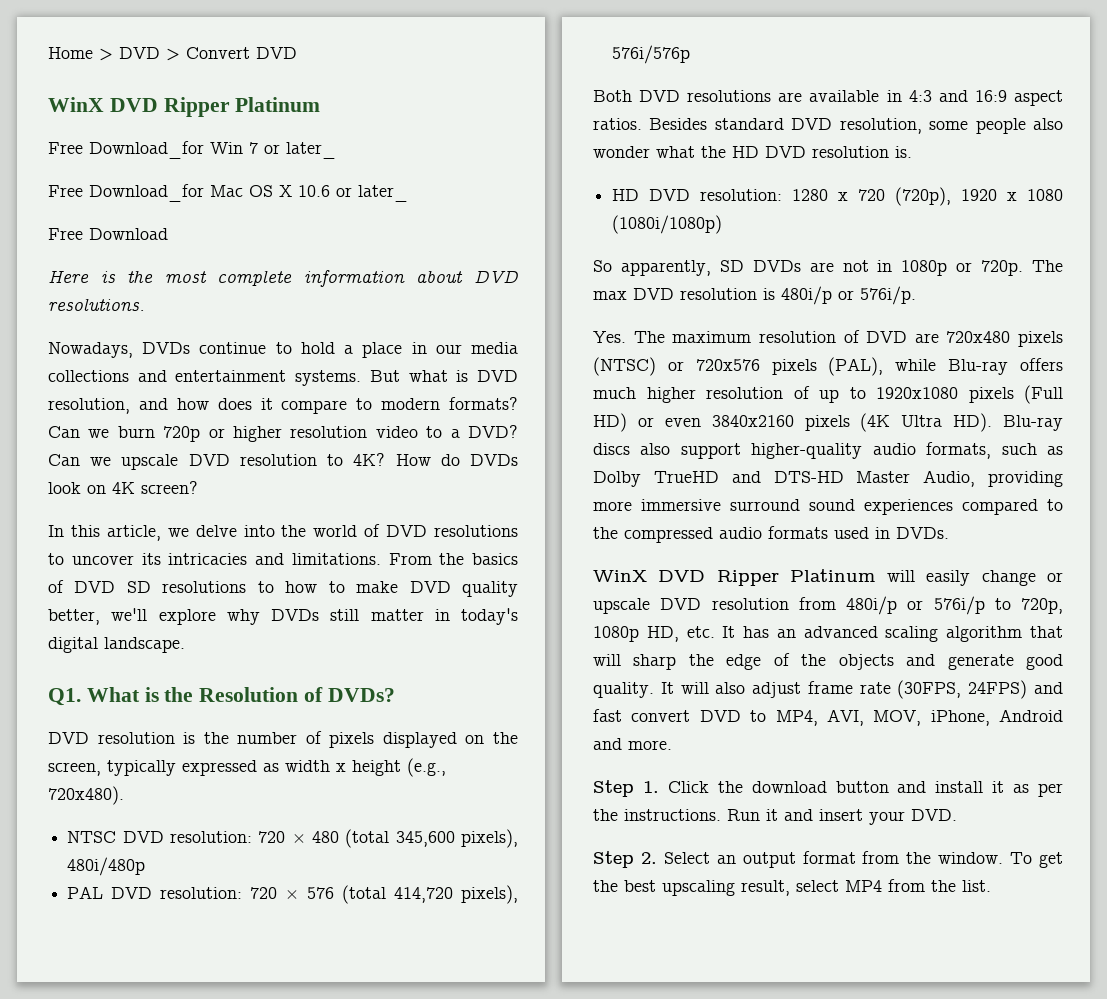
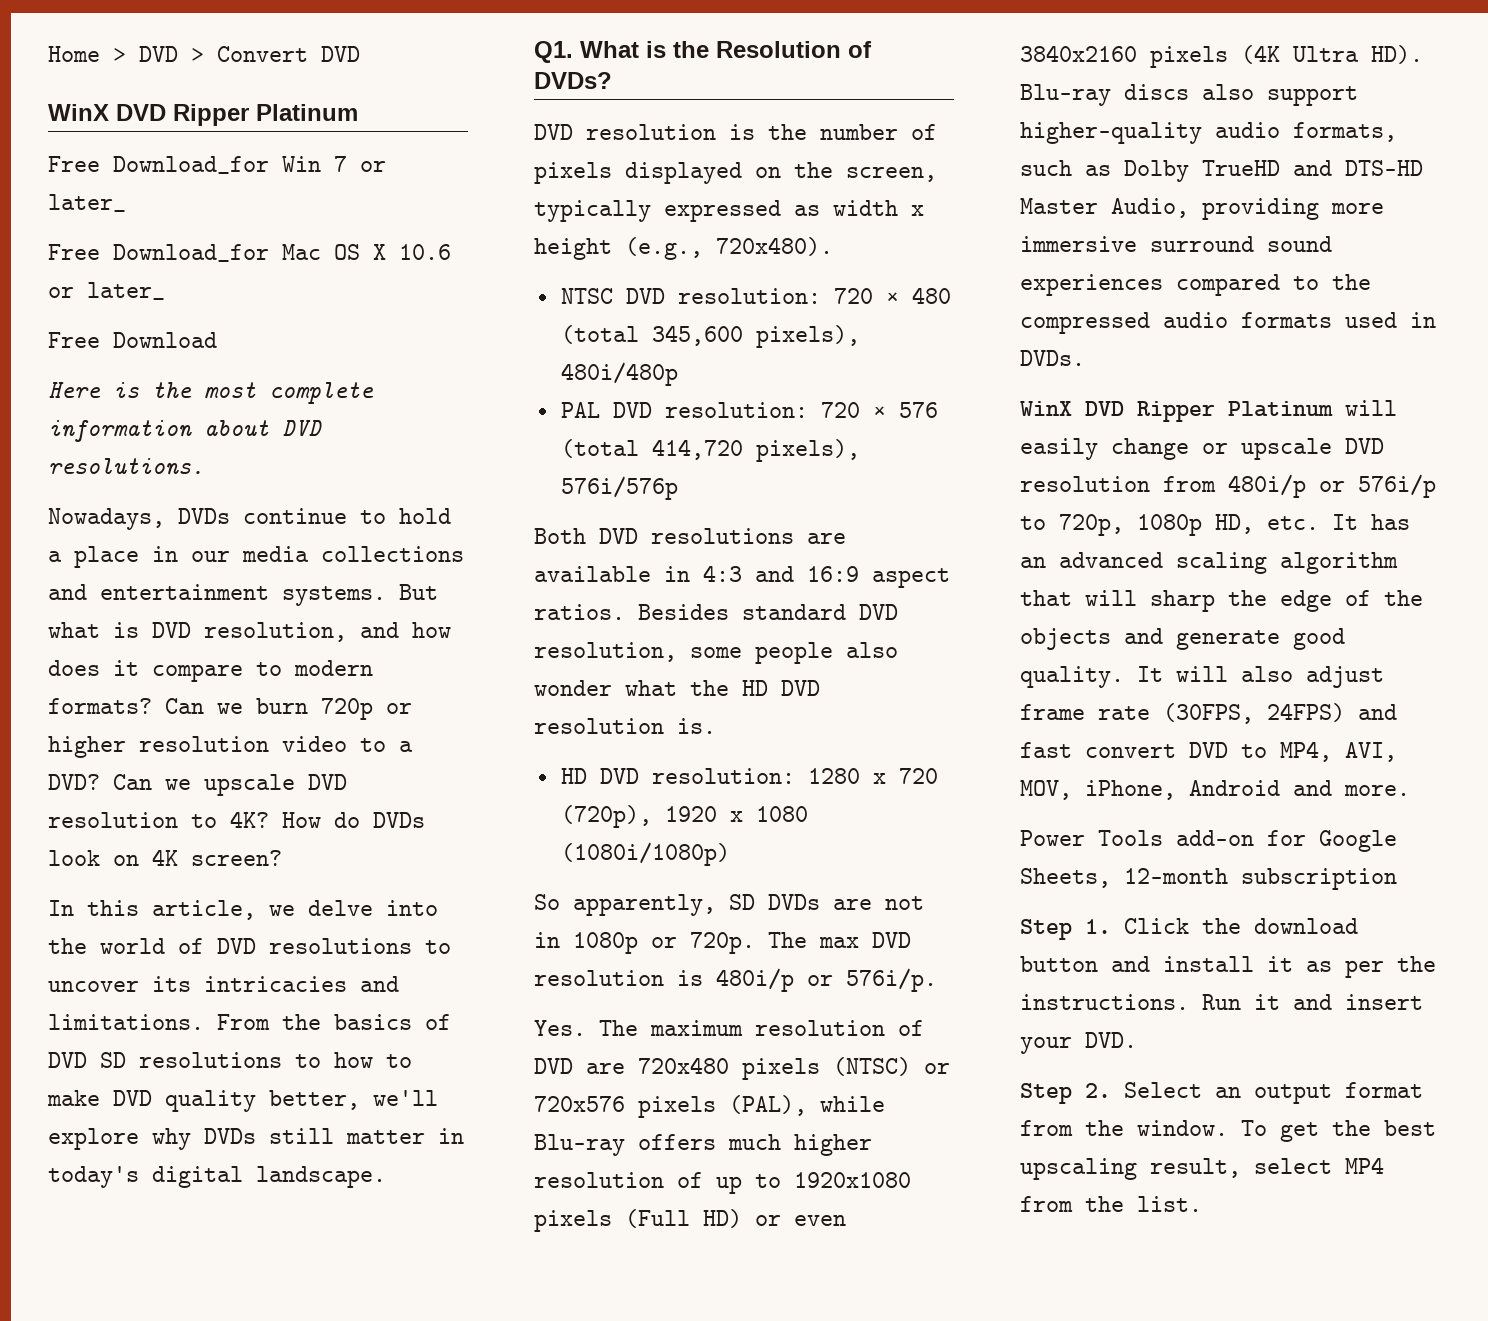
(672, 745) none -> [1020,830,1397,852] [1020,868,1397,890] // Power Tools add-on for Google Sheets, 12-month subscription

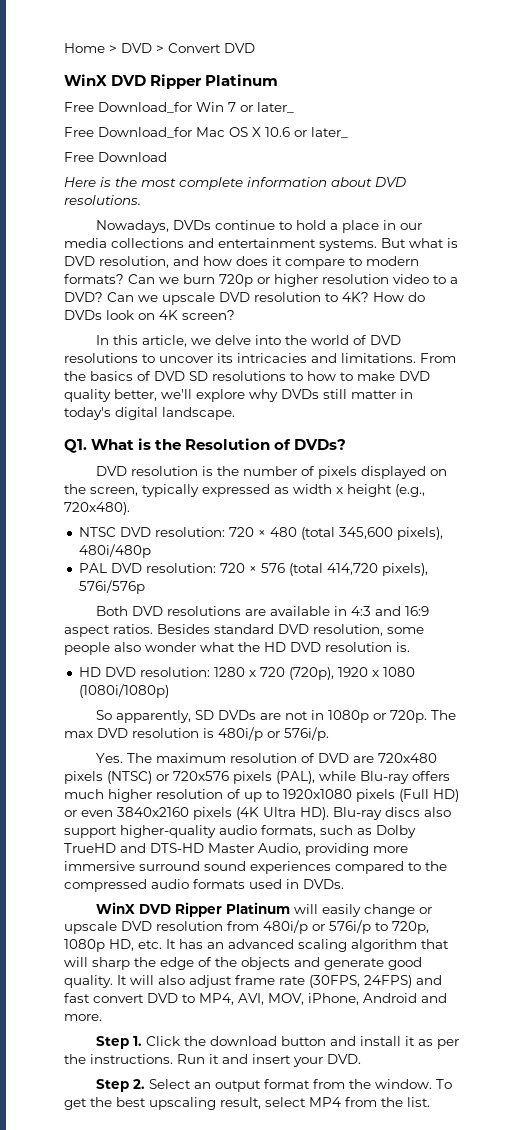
[1020,830,1397,852] [1020,868,1397,890] // Power Tools add-on for Google Sheets, 12-month subscription -> (102, 1017) none

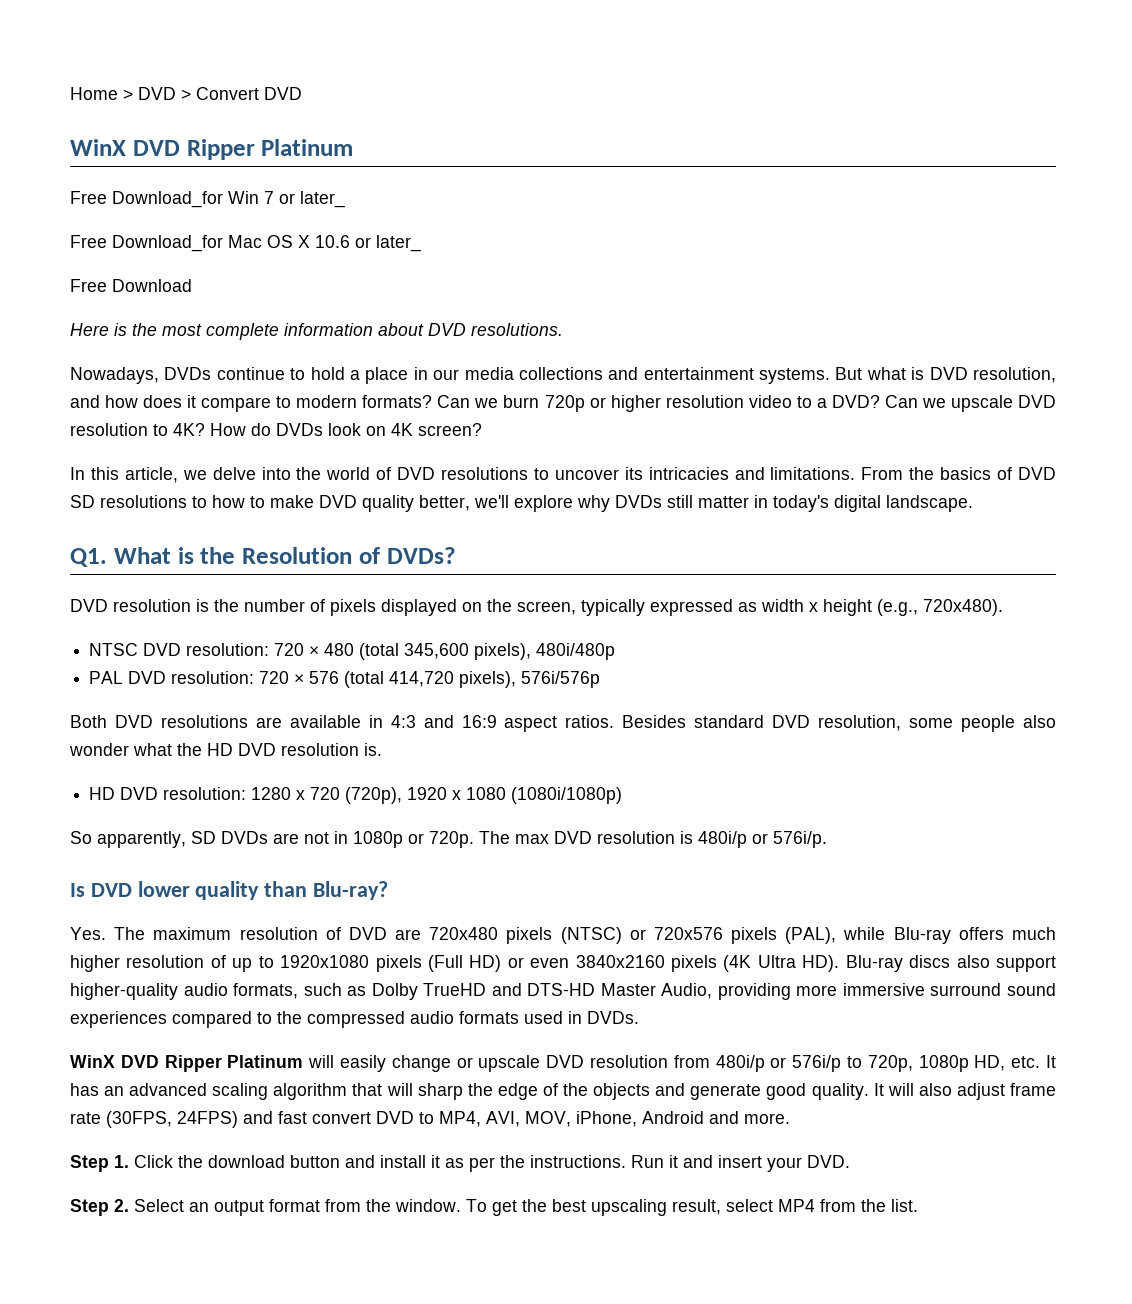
(329, 734) none -> [70,881,389,900] // Is DVD lower quality than Blu-ray?

